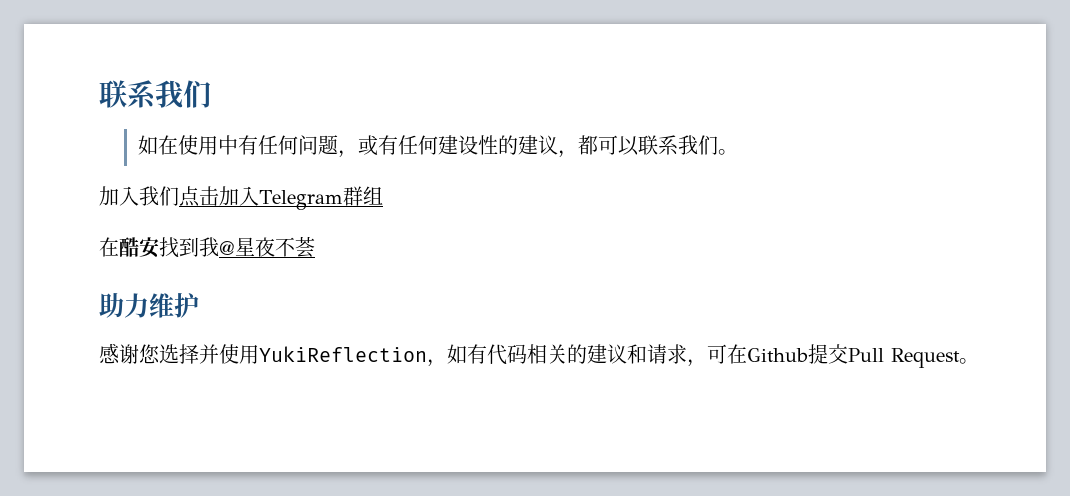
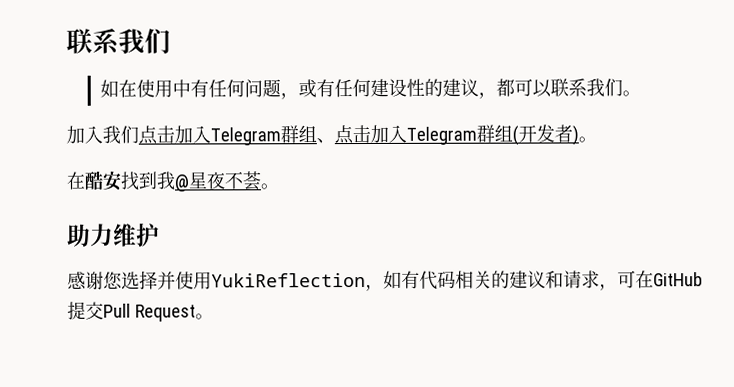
(383, 195) none -> [316,124,597,146] 、点击加入Telegram群组(开发者)。
(315, 247) none -> [260,183,279,190] 。
[747,348,808,362] Github -> [653,272,703,287] GitHub

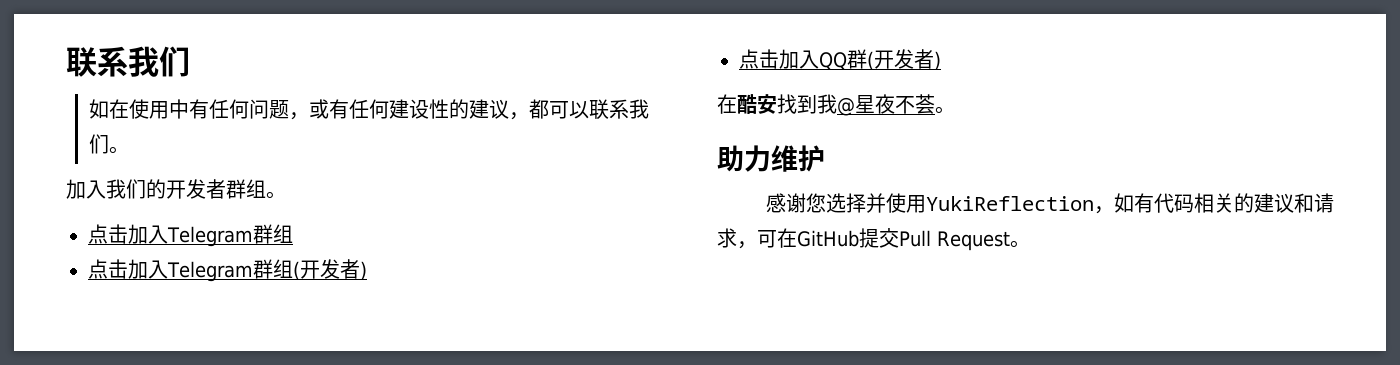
[138,125,335,146] 点击加入Telegram群组、 -> [146,179,286,199] [88,224,293,247] 的开发者群组。 // 点击加入Telegram群组 //
[578,136,597,143] 。 -> [739,49,941,70] // 点击加入QQ群(开发者)

